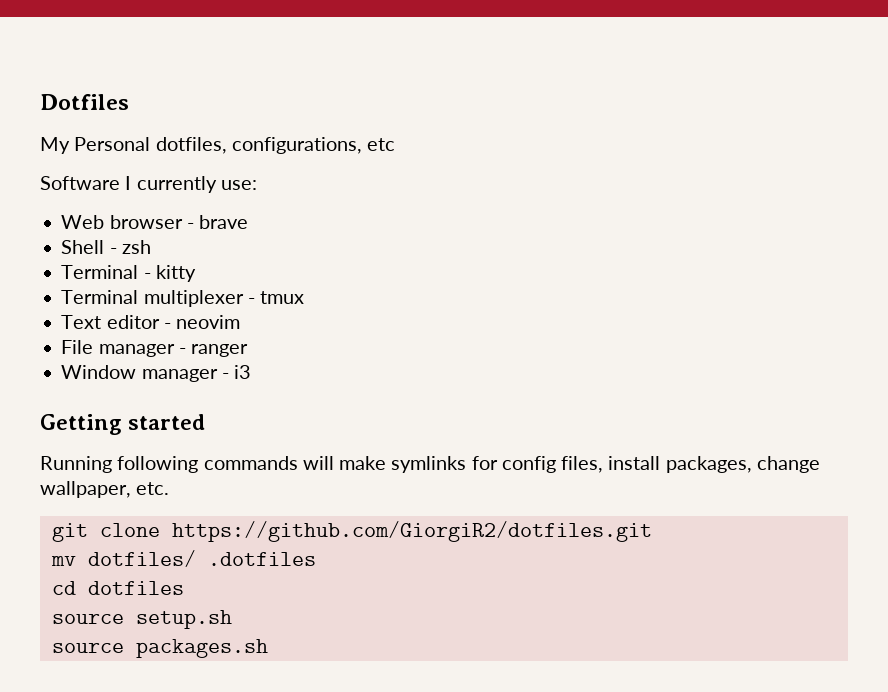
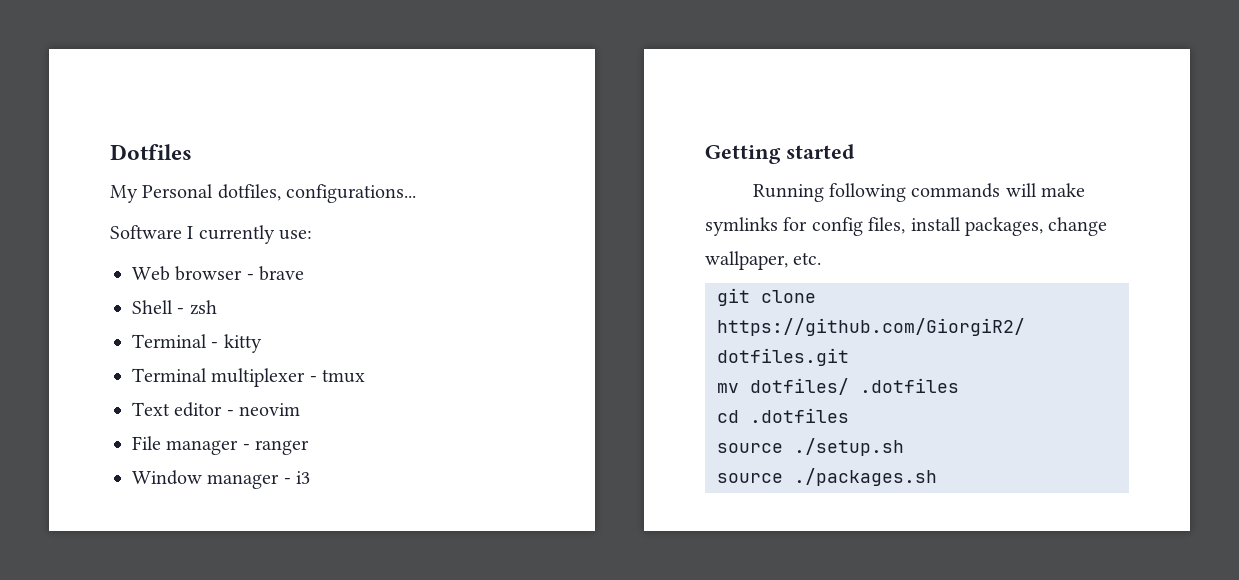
[231,137,396,154] configurations, etc -> [286,184,417,203] configurations...
[87,581,184,595] [51,610,232,629] [51,639,268,658] dotfiles // source setup.sh // source packages.sh -> [750,408,849,423] [717,438,904,456] [717,468,937,486] .dotfiles // source ./setup.sh // source ./packages.sh

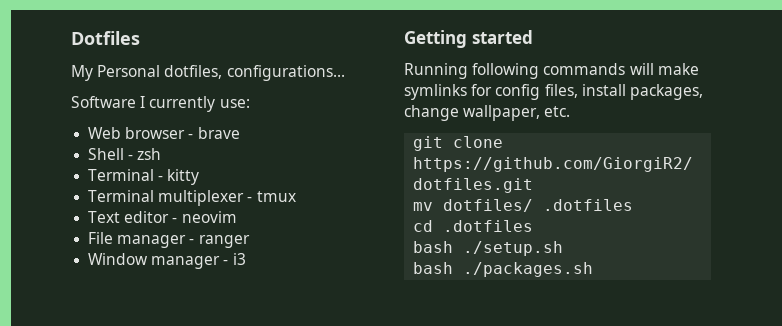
[717,443,783,453] source -> [413,241,454,253] bash
[717,473,783,483] source -> [413,262,454,274] bash

